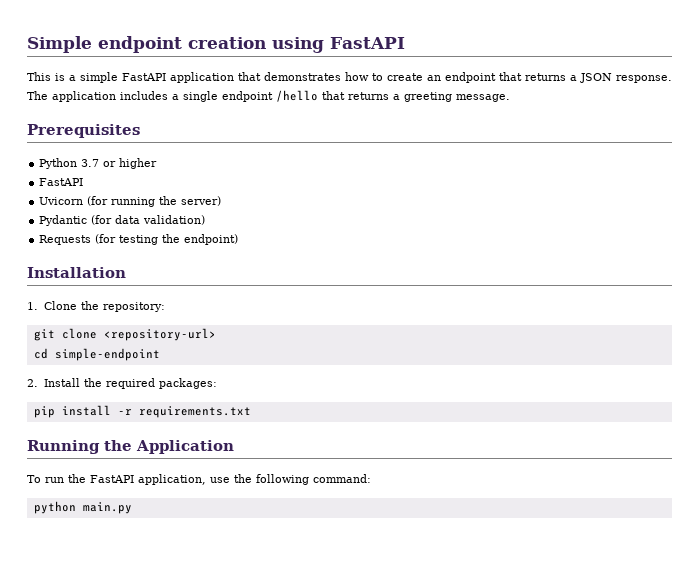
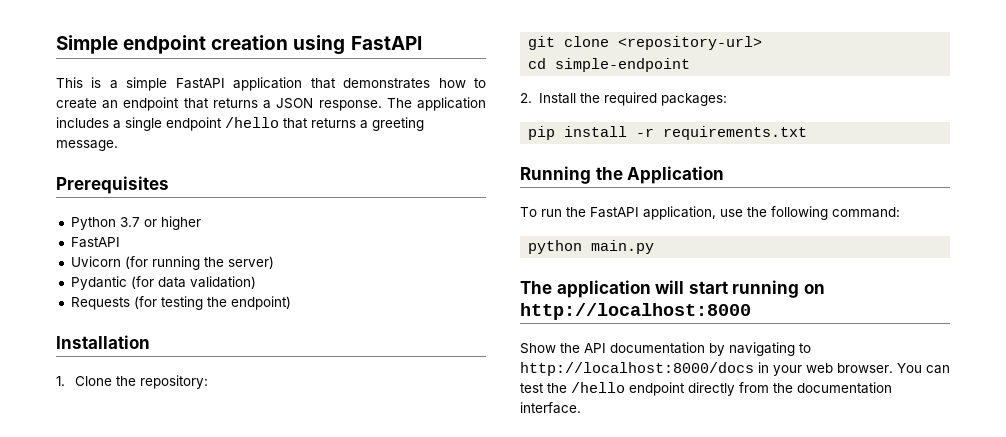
(132, 508) none -> [520,280,825,298] [520,303,751,320] [520,342,811,356] [520,362,950,376] [520,382,892,396] [520,402,581,414] // The application will start running on http://localhost:8000 // Show the API documentation by navigating to http://localhost:8000/docs in your web browser. You can test the /hello endpoint directly from the documentation interface.

